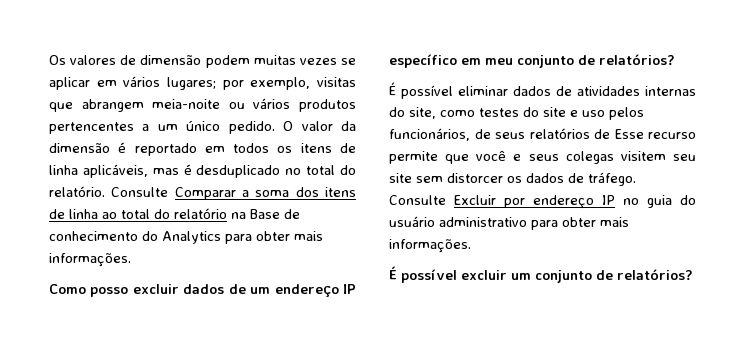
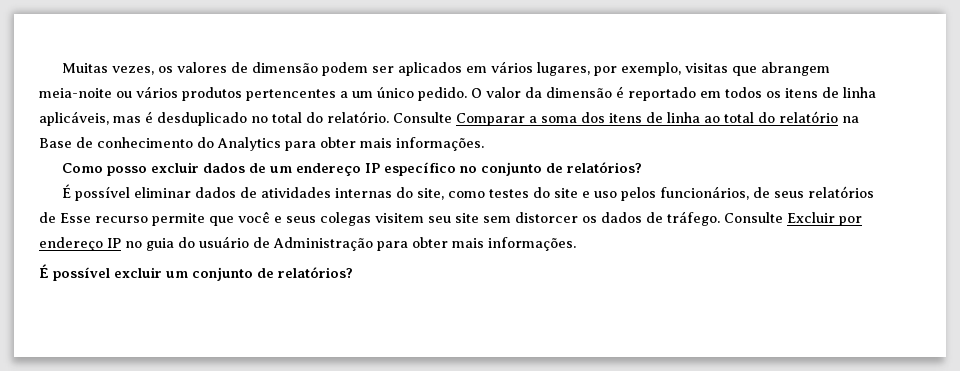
[49,55,66,65] Os -> [62,63,174,75] Muitas vezes, os
[253,55,356,65] [49,77,90,90] muitas vezes se aplicar -> [372,62,463,76] ser aplicados
[167,77,216,90] lugares; -> [537,62,591,76] lugares,
[461,58,513,65] em meu -> [460,166,478,173] no
[439,217,527,227] administrativo -> [253,237,373,251] de Administração

